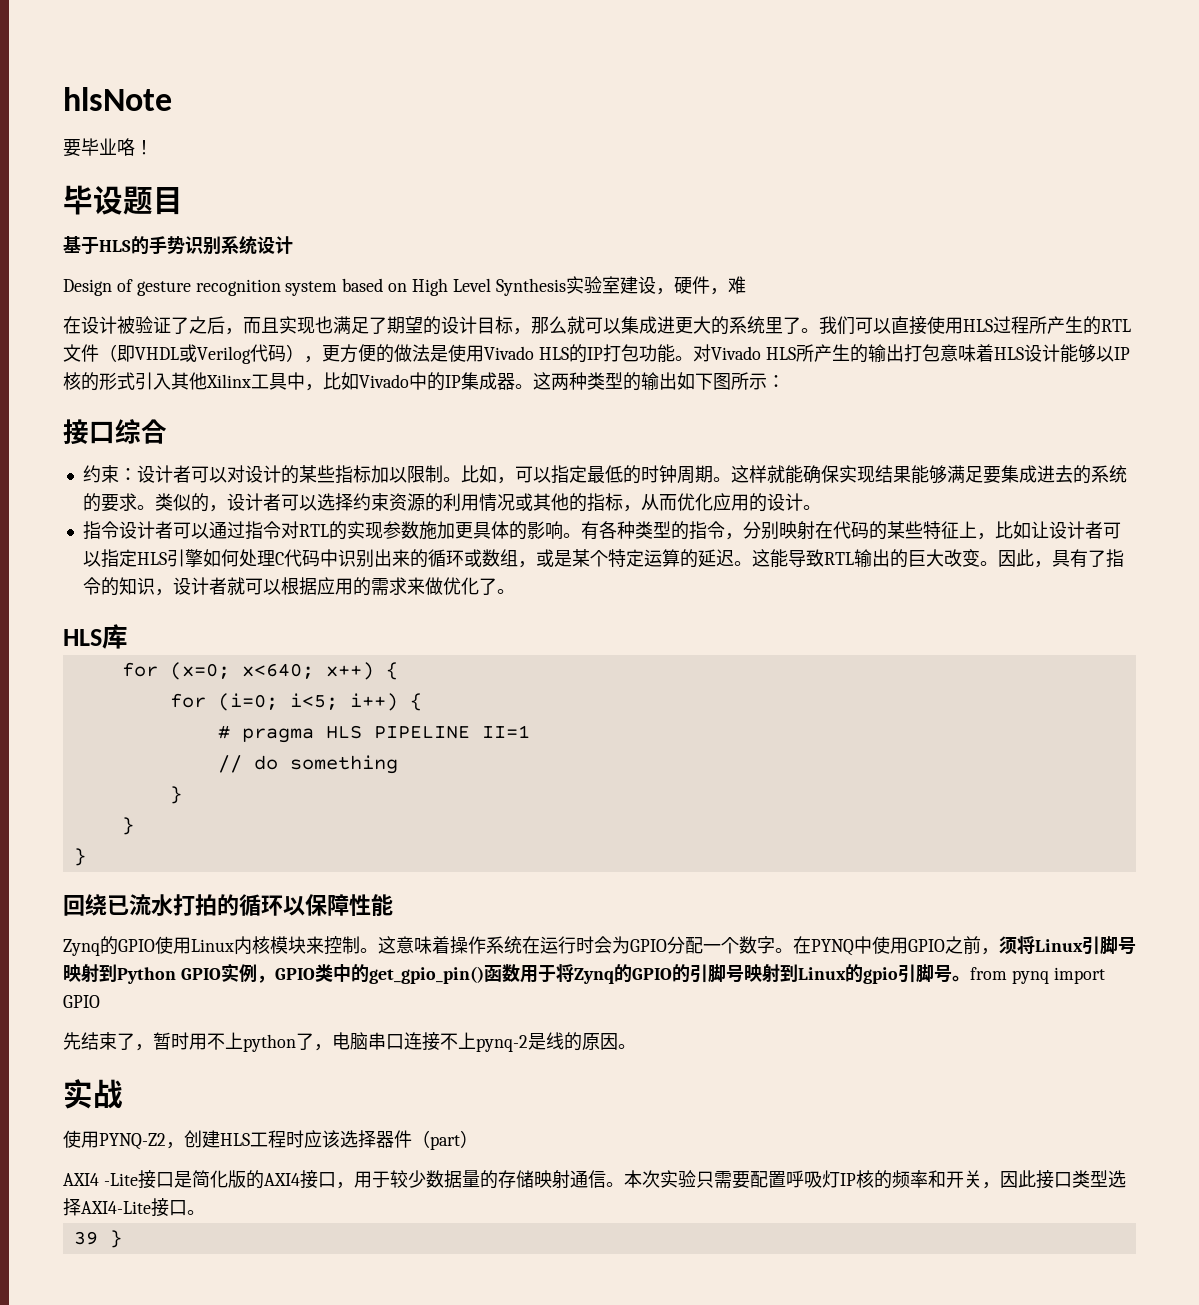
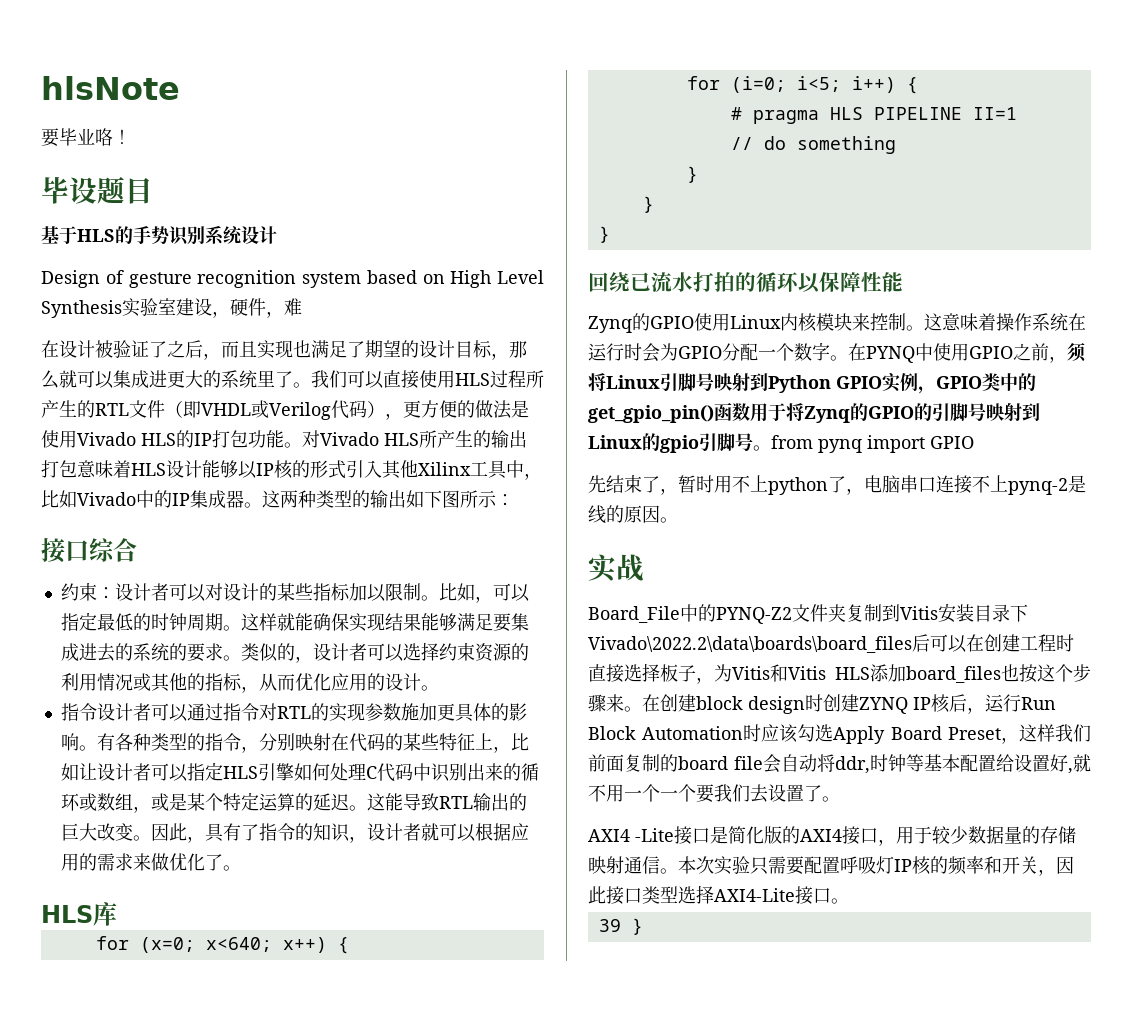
[63,1130,478,1150] 使用PYNQ-Z2，创建HLS工程时应该选择器件（part） -> [588,603,1028,624] [588,634,1074,653] [588,663,1091,684] [588,694,1056,714] [588,724,1091,744] [588,754,1091,774] [588,784,840,803] Board_File中的PYNQ-Z2文件夹复制到Vitis安装目录下Vivado\2022.2\data\boards\board_files后可以在创建工程时直接选择板子，为Vitis和Vitis HLS添加board_files也按这个步骤来。在创建block design时创建ZYNQ IP核后，运行Run Block Automation时应该勾选Apply Board Preset，这样我们前面复制的board file会自动将ddr,时钟等基本配置给设置好,就不用一个一个要我们去设置了。

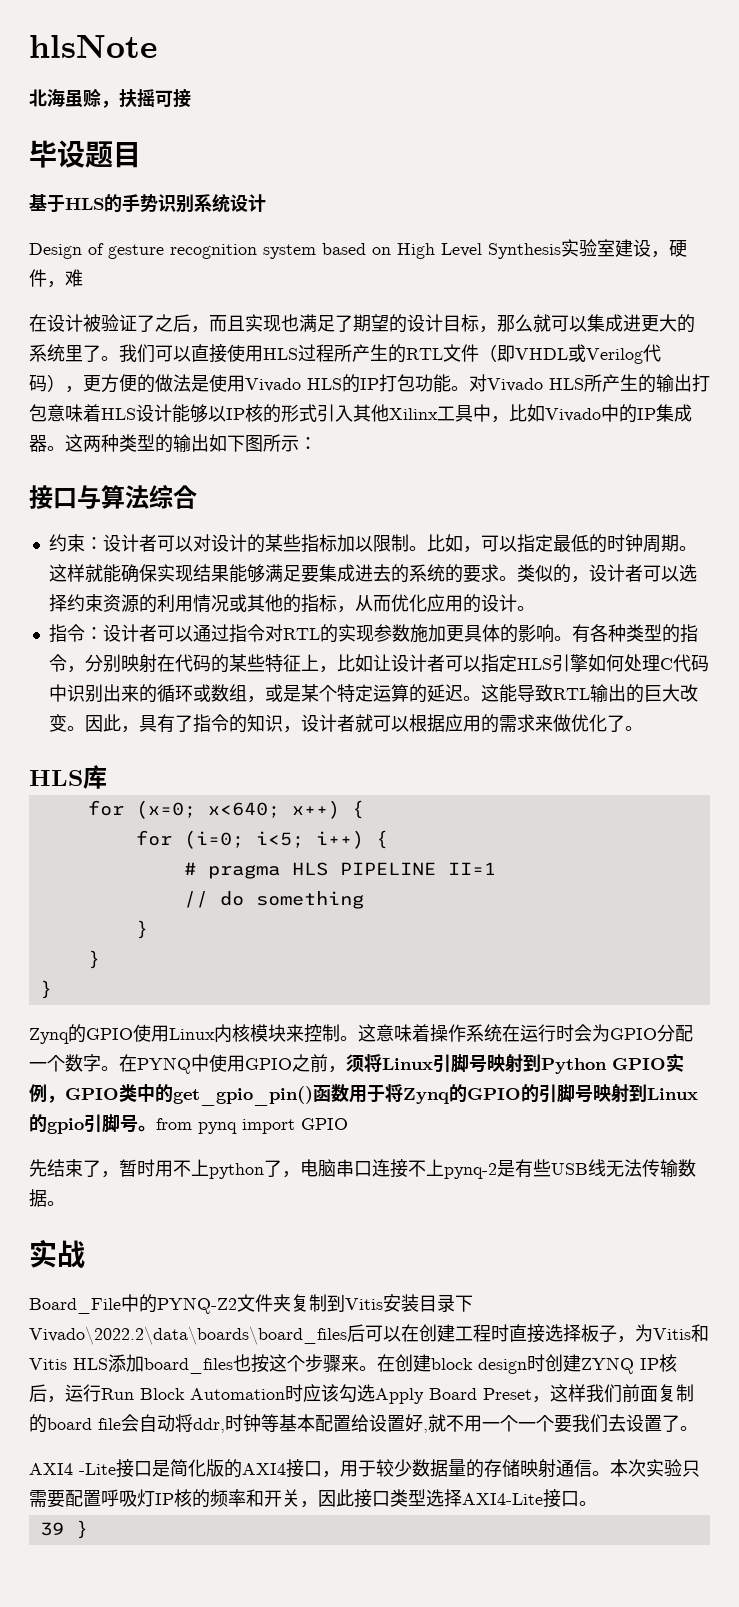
[41,128,131,147] 要毕业咯！ -> [29,88,191,108] 北海虽赊，扶摇可接
(89, 550) none -> [77,485,149,509] 与算法
(97, 712) none -> [84,627,103,640] ：
[588,272,903,293] // 回绕已流水打拍的循环以保障性能 -> (52, 989) none
[588,505,660,524] 线的原因 -> [515,1159,696,1178] [29,1189,47,1207] 有些USB线无法传输数据

